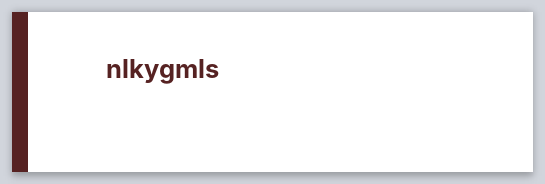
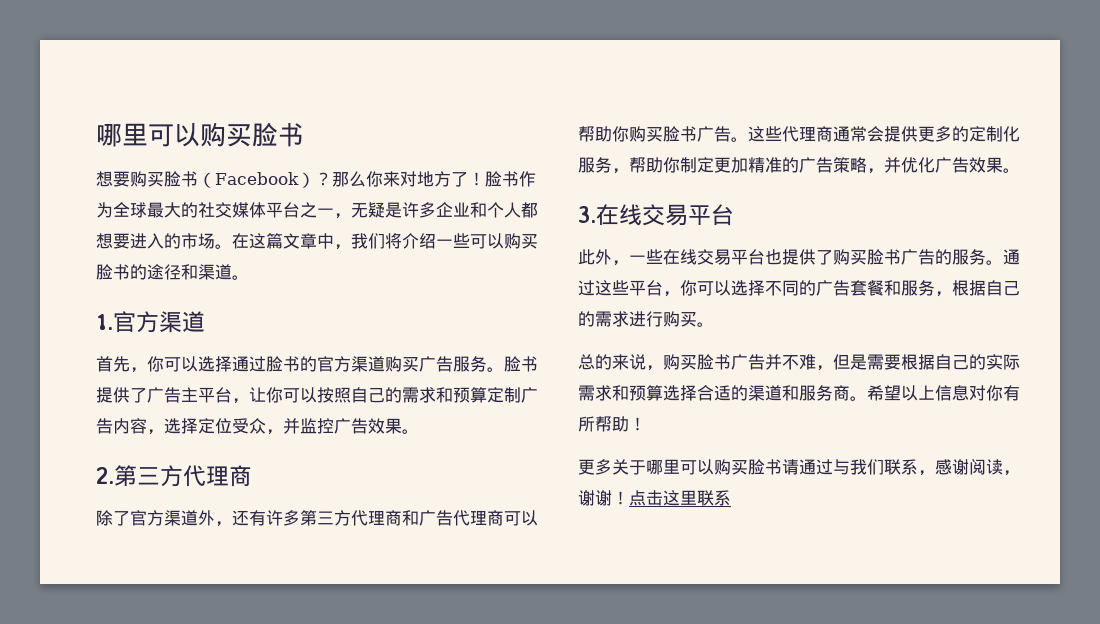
[106,59,219,84] nlkygmls -> [96,122,304,147] [96,171,536,188] [96,202,538,219] [96,233,538,250] [96,264,249,280] [96,311,205,333] [96,356,538,373] [96,387,538,404] [96,418,419,435] [96,465,252,487] [96,510,538,527] [578,126,1020,142] [578,157,1020,174] [578,204,734,226] [578,249,1020,266] [578,280,1020,297] [578,311,714,327] [578,354,1020,371] [578,385,1020,401] [578,416,646,432] [578,459,1020,476] [578,490,731,506] 哪里可以购买脸书 // 想要购买脸书（Facebook）？那么你来对地方了！脸书作为全球最大的社交媒体平台之一，无疑是许多企业和个人都想要进入的市场。在这篇文章中，我们将介绍一些可以购买脸书的途径和渠道。 // 1.官方渠道 // 首先，你可以选择通过脸书的官方渠道购买广告服务。脸书提供了广告主平台，让你可以按照自己的需求和预算定制广告内容，选择定位受众，并监控广告效果。 // 2.第三方代理商 // 除了官方渠道外，还有许多第三方代理商和广告代理商可以帮助你购买脸书广告。这些代理商通常会提供更多的定制化服务，帮助你制定更加精准的广告策略，并优化广告效果。 // 3.在线交易平台 // 此外，一些在线交易平台也提供了购买脸书广告的服务。通过这些平台，你可以选择不同的广告套餐和服务，根据自己的需求进行购买。 // 总的来说，购买脸书广告并不难，但是需要根据自己的实际需求和预算选择合适的渠道和服务商。希望以上信息对你有所帮助！ // 更多关于哪里可以购买脸书请通过与我们联系，感谢阅读，谢谢！点击这里联系

